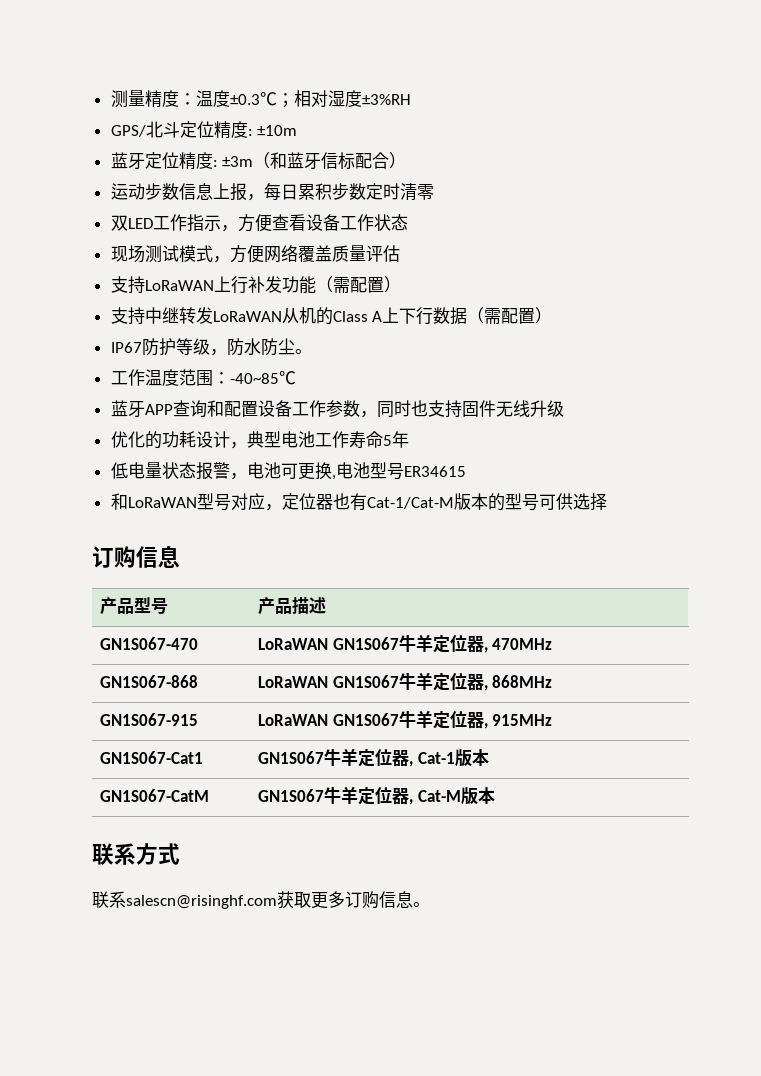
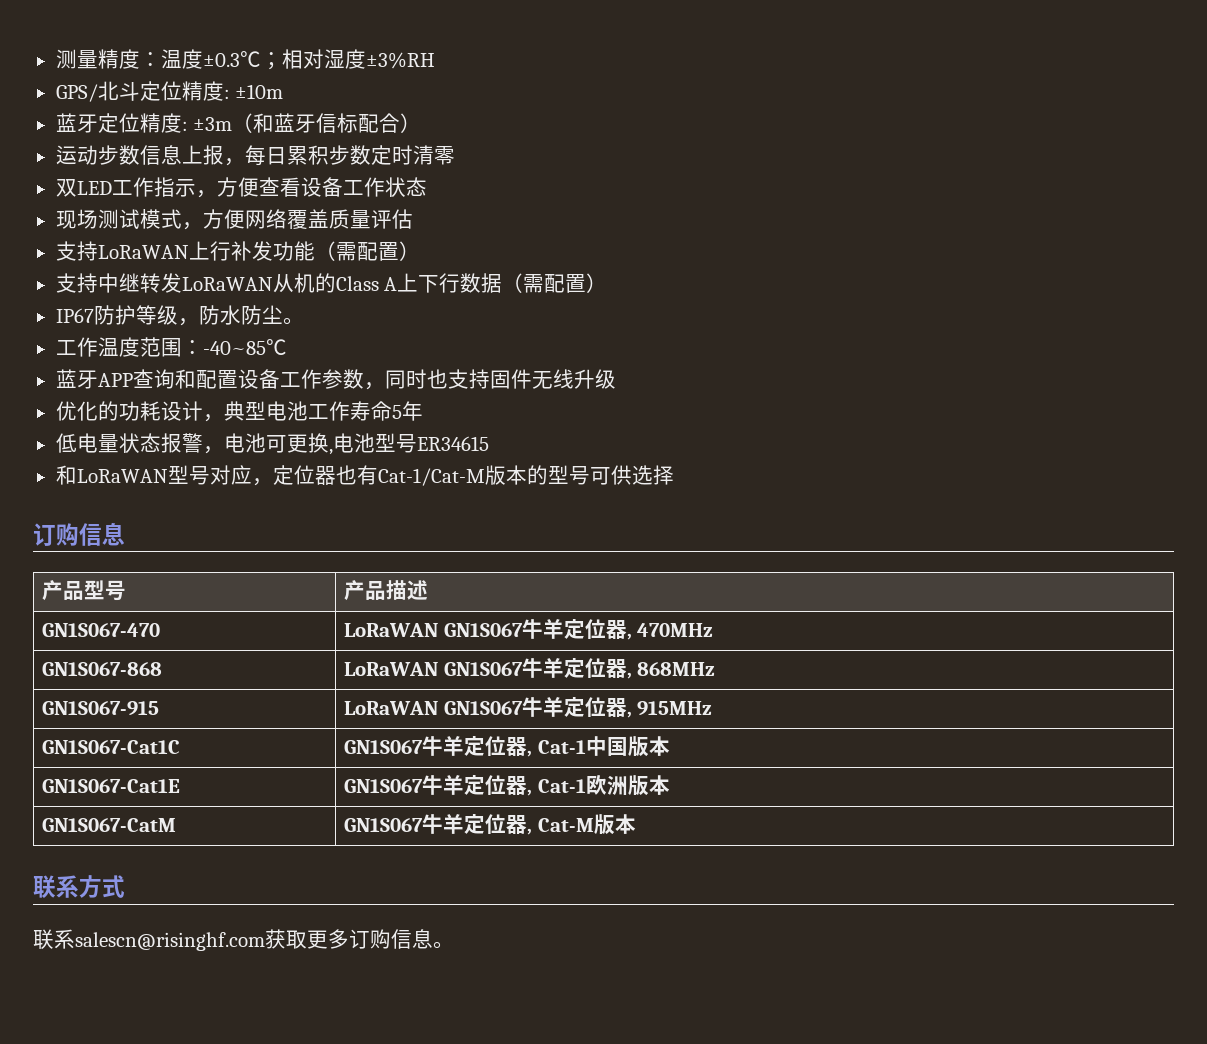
[100,751,204,764] [258,748,455,767] GN1S067-Cat1 | GN1S067牛羊定位器, Cat-1 -> [42,740,181,754] [344,736,670,757] [42,779,181,793] [344,775,628,796] GN1S067-Cat1C | GN1S067牛羊定位器, Cat-1中国版本 // GN1S067-Cat1E | GN1S067牛羊定位器, Cat-1欧洲

